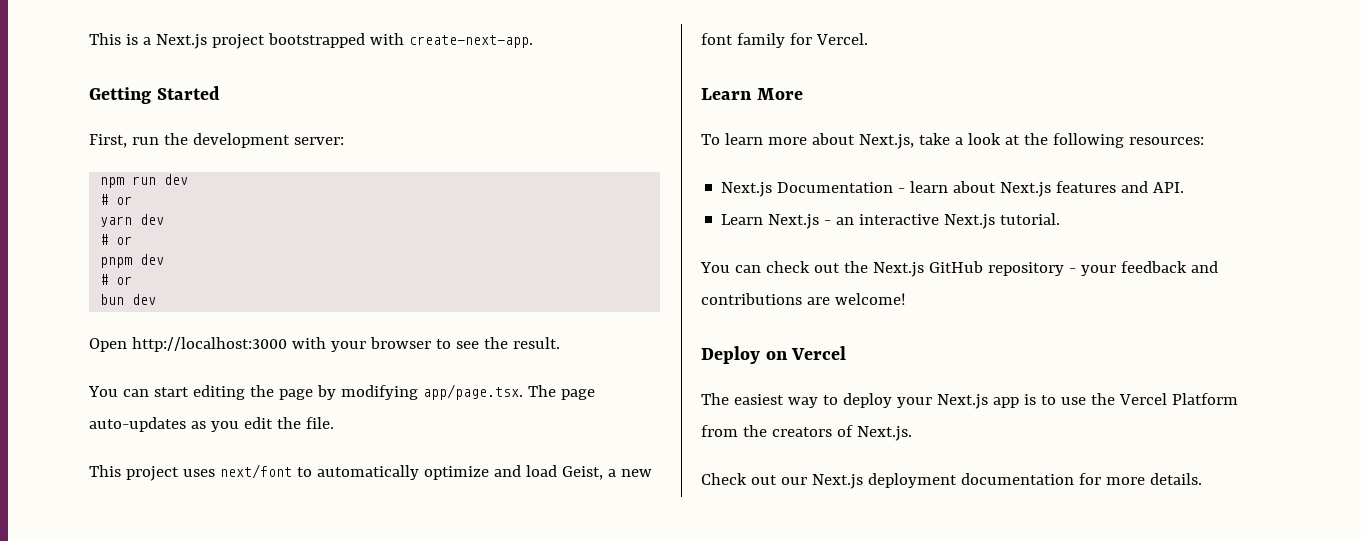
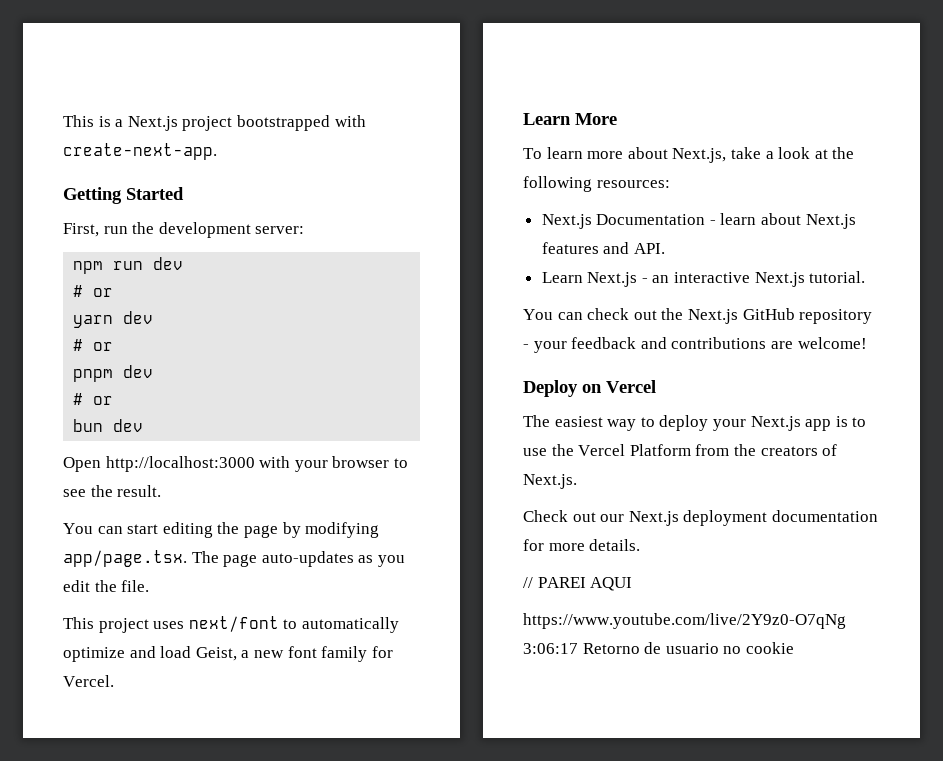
(1202, 479) none -> [523,577,633,591] [523,613,846,629] [523,642,794,654] // // PAREI AQUI // https://www.youtube.com/live/2Y9z0-O7qNg 3:06:17 Retorno de usuario no cookie

